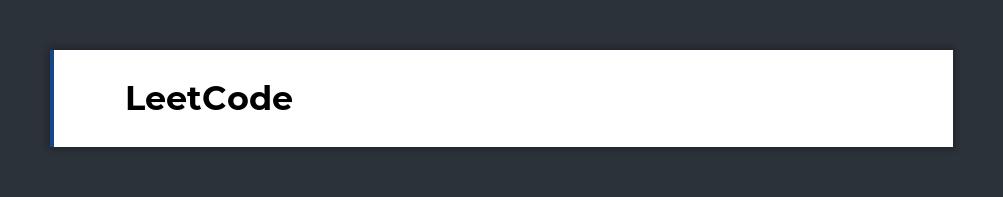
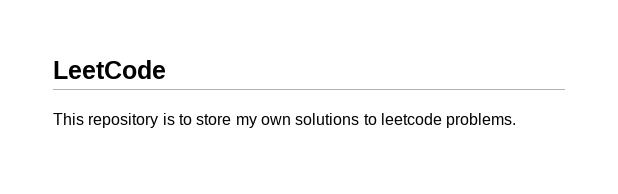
(293, 97) none -> [53,113,517,128] // This repository is to store my own solutions to leetcode problems.

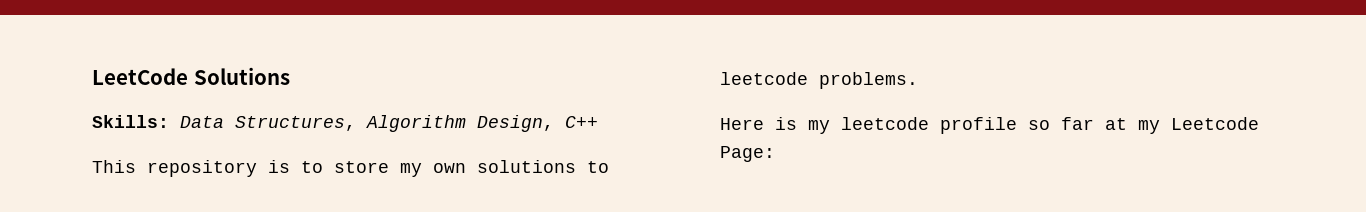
(166, 69) none -> [193,67,290,85] [92,115,598,132] Solutions // Skills: Data Structures, Algorithm Design, C++
(517, 120) none -> [720,117,1259,134] [720,146,775,162] // Here is my leetcode profile so far at my Leetcode Page:

